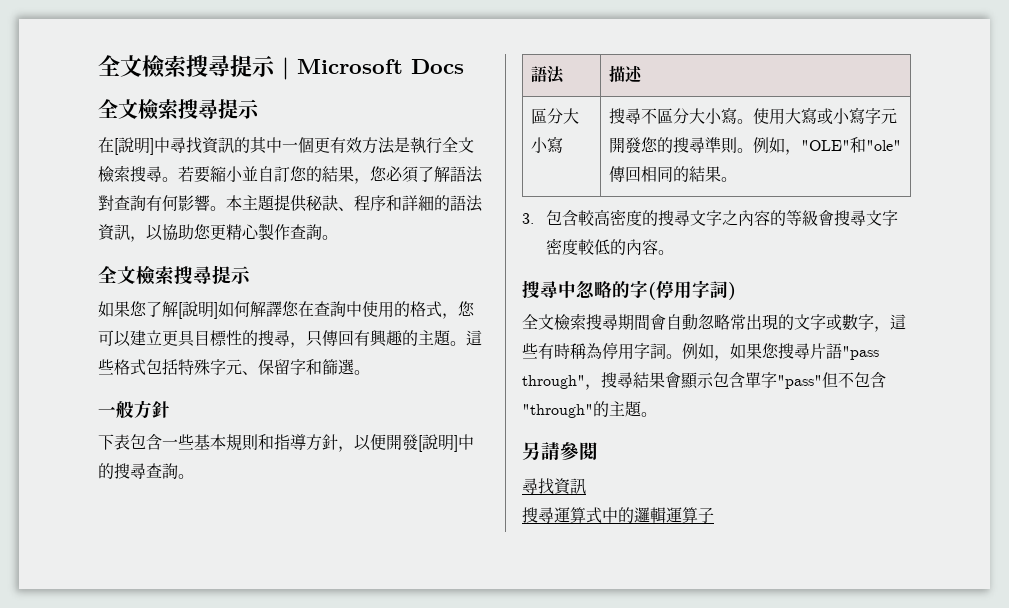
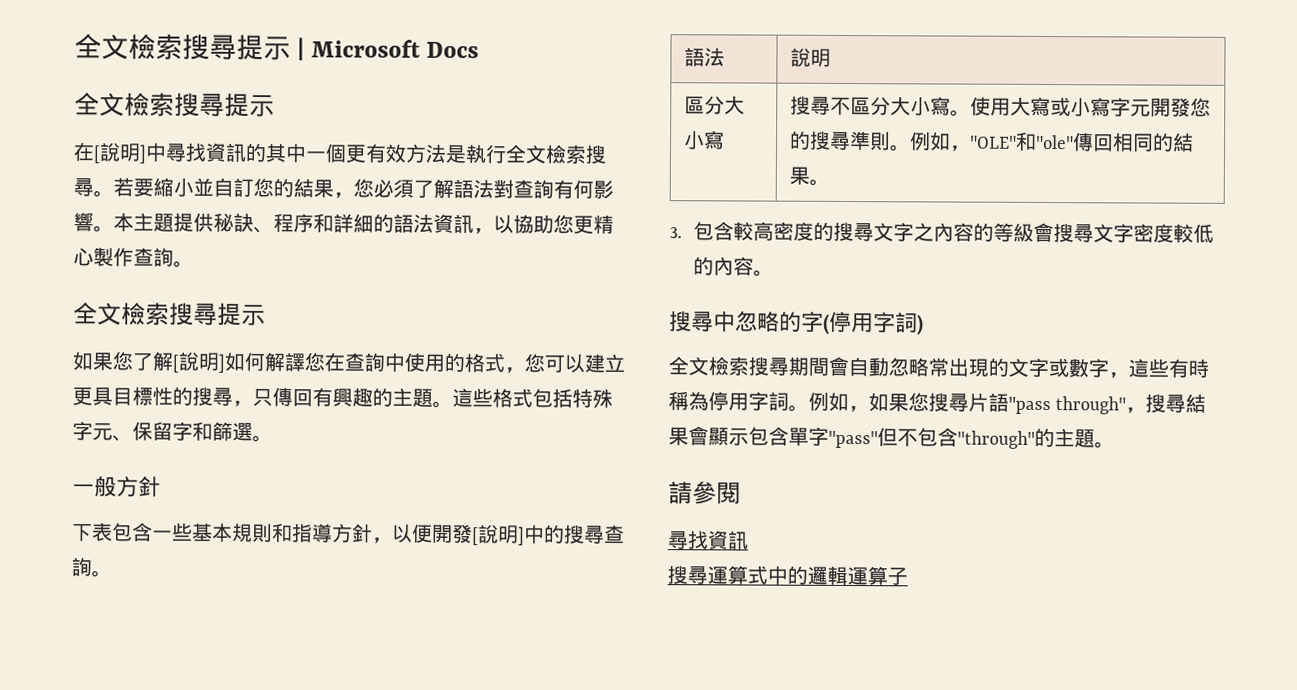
[608,65,642,83] 描述 -> [789,47,831,67] 說明
[522,442,541,460] 另 -> (1115, 445) none

